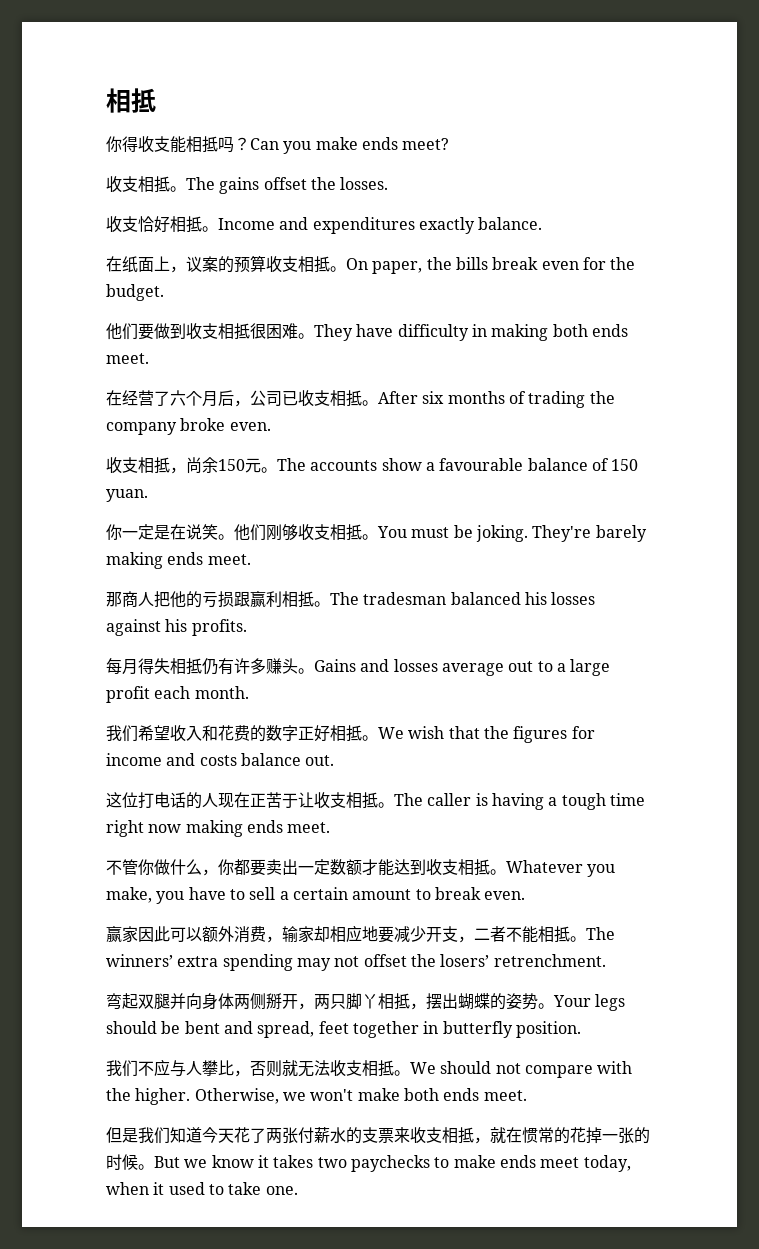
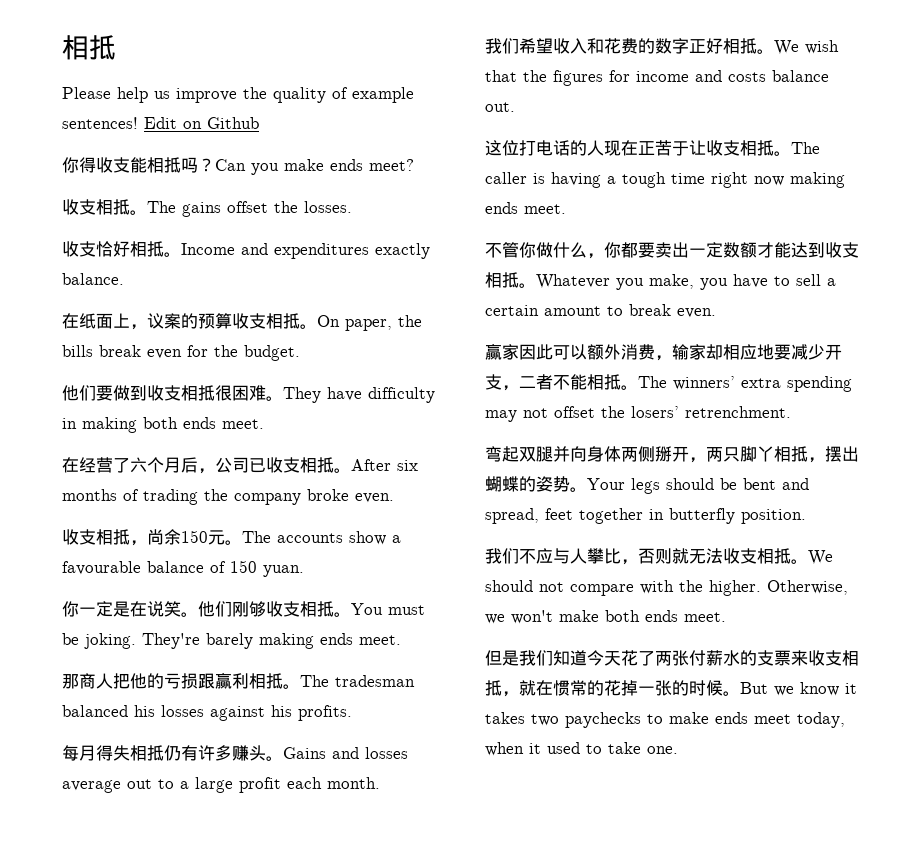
[106,88,156,113] 相抵 -> [62,35,116,60] [62,87,414,103] [62,117,259,129] 相抵 // Please help us improve the quality of example sentences! Edit on Github

